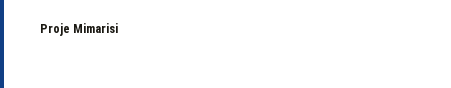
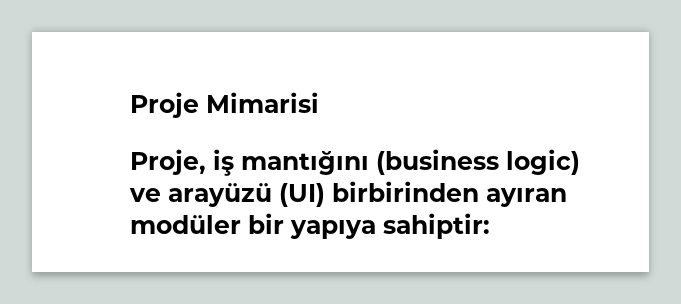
(119, 28) none -> [130,149,580,176] [129,181,567,207] [130,213,490,239] // Proje, iş mantığını (business logic) ve arayüzü (UI) birbirinden ayıran modüler bir yapıya sahiptir:

